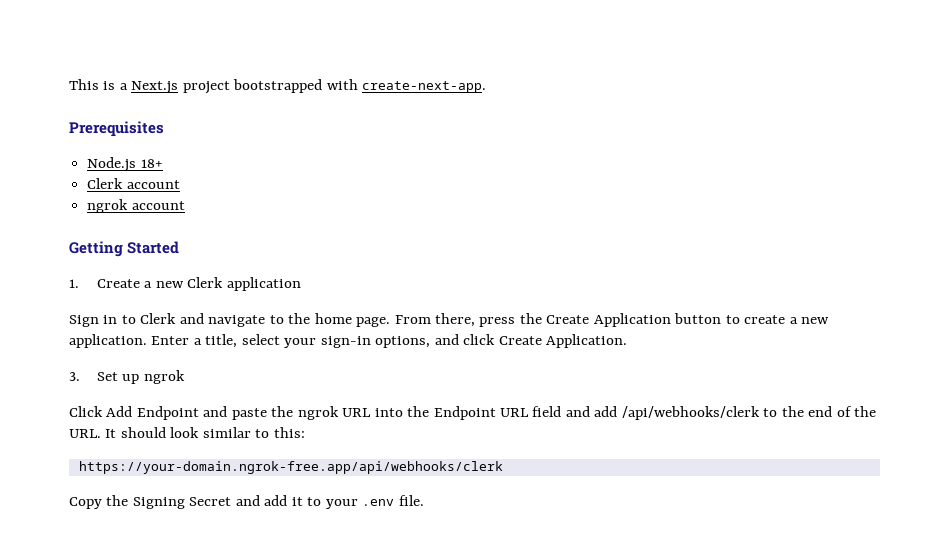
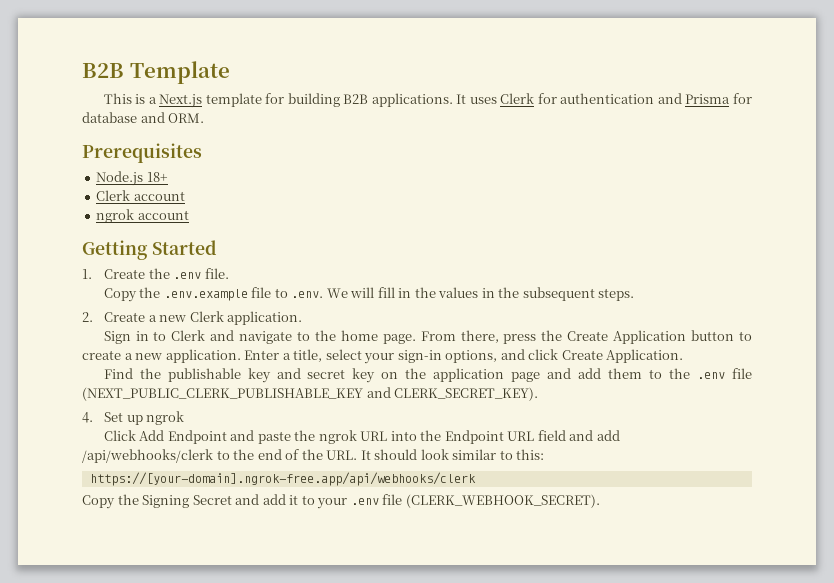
(69, 84) none -> [82,61,230,84] B2B Template //
[182,79,487,94] project bootstrapped with create-next-app. -> [205,93,753,107] [82,112,205,123] template for building B2B applications. It uses Clerk for authentication and Prisma for database and ORM.
(140, 283) none -> [148,268,229,279] [103,287,635,302] [82,312,146,322] the .env file. // Copy the .env.example file to .env. We will fill in the values in the subsequent steps. // 2. Create
[226,277,301,291] application -> [227,311,303,325] application.
[69,372,80,381] 3. -> [103,368,752,383] [82,387,539,401] [82,412,93,423] Find the publishable key and secret key on the application page and add them to the .env file (NEXT_PUBLIC_CLERK_PUBLISHABLE_KEY and CLERK_SECRET_KEY). // 4.
[78,461,503,474] https://your-domain.ngrok-free.app/api/webhooks/clerk -> [89,472,476,486] https://[your-domain].ngrok-free.app/api/webhooks/clerk
[398,495,424,506] file. -> [382,494,600,508] file (CLERK_WEBHOOK_SECRET).

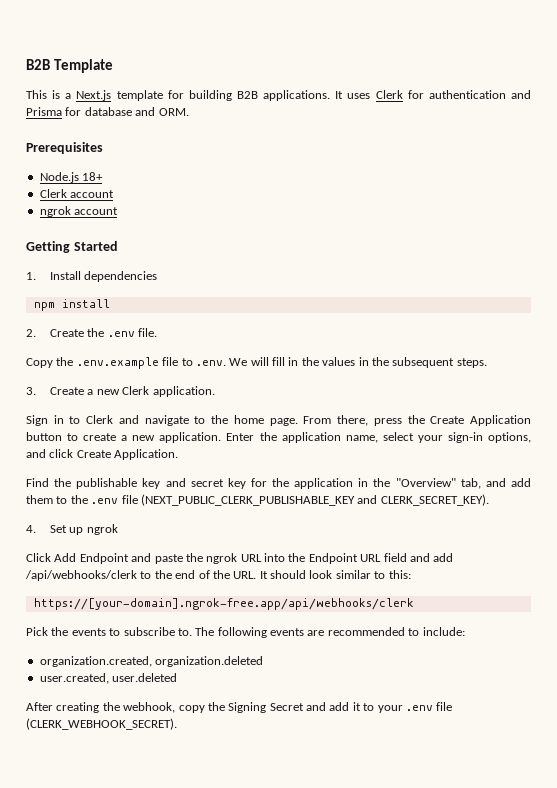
(92, 274) none -> [50,271,158,282] [33,299,110,311] [26,329,36,337] Install dependencies // npm install // 2.
[82,312,93,322] 2. -> [26,387,36,395] 3.
[282,349,323,362] a title, -> [259,432,378,443] the application name,
[381,368,541,382] on the application page -> [250,478,481,489] for the application in the "Overview" tab,
[82,495,115,509] Copy -> [26,627,465,638] [39,656,264,667] [39,673,178,684] [26,702,205,713] Pick the events to subscribe to. The following events are recommended to include: // organization.created, organization.deleted // user.created, user.deleted // After creating the webhook, copy

